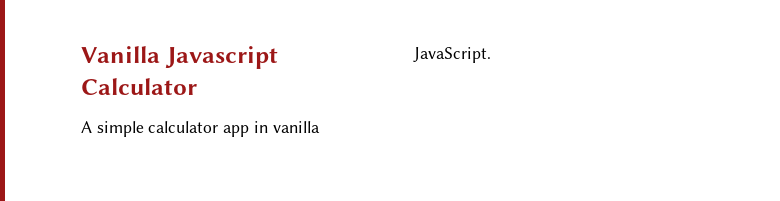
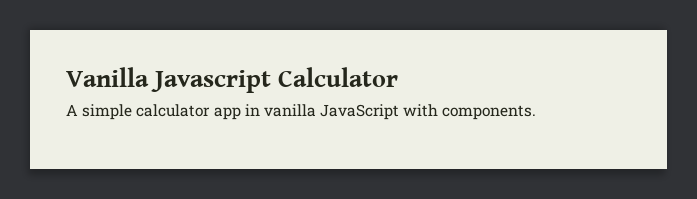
[413,47,491,63] JavaScript. -> [320,104,537,120] JavaScript with components.

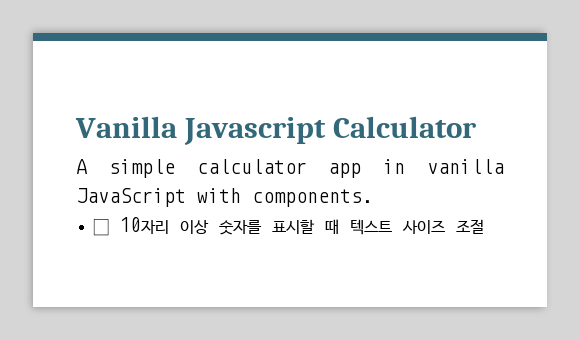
(537, 112) none -> [92,217,484,236] // ☐ 10자리 이상 숫자를 표시할 때 텍스트 사이즈 조절

